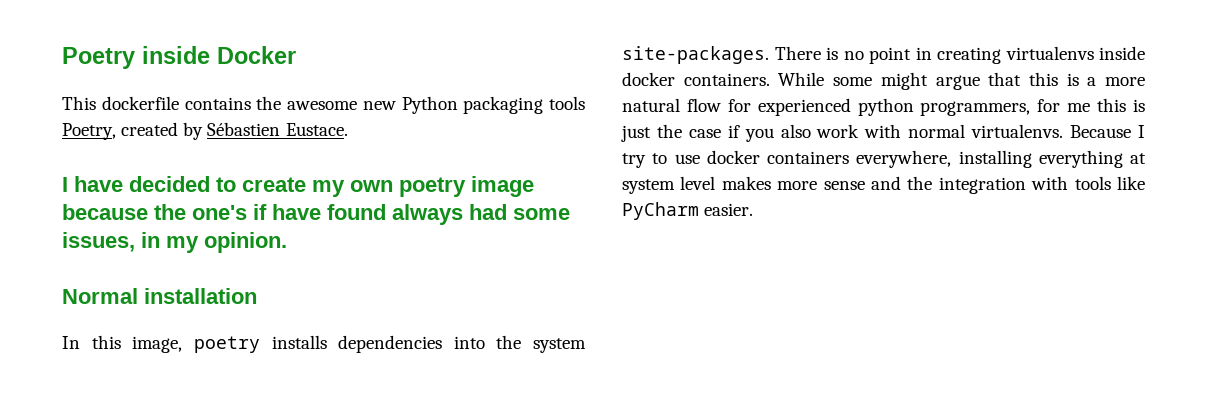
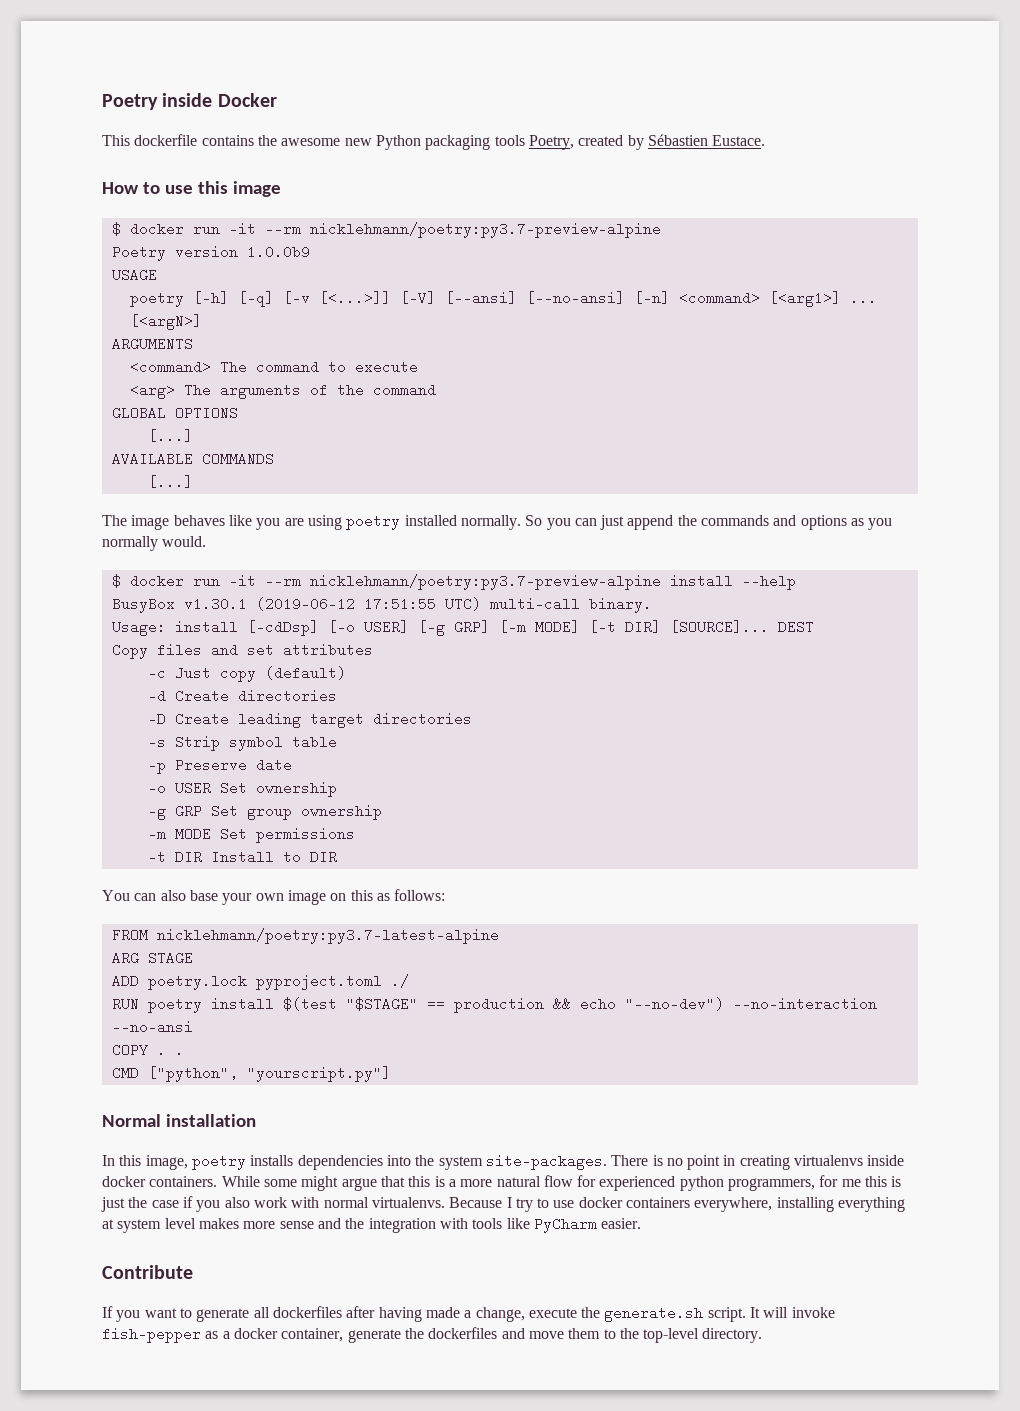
[62,176,534,197] [62,204,570,225] [62,232,287,253] I have decided to create my own poetry image because the one's if have found always had some issues, in my opinion. -> [102,181,281,197] [111,222,661,238] [111,245,310,261] [111,268,157,282] [129,291,877,307] [129,314,202,330] [111,337,193,351] [129,360,418,374] [129,383,436,399] [111,406,238,420] [147,429,193,443] [111,452,274,466] [147,475,193,489] [102,514,893,530] [102,536,207,551] [111,574,796,590] [111,597,652,613] [111,620,814,636] [111,643,373,659] [147,666,346,682] [147,689,337,703] [147,712,472,728] [147,735,337,751] [147,758,292,774] [147,781,337,797] [147,804,382,820] [147,827,355,843] [147,850,337,864] [102,889,446,905] [111,928,499,944] [111,951,193,965] [111,974,409,990] [111,997,877,1013] [111,1020,193,1034] [111,1043,184,1057] [111,1066,391,1082] How to use this image // $ docker run -it --rm nicklehmann/poetry:py3.7-preview-alpine // Poetry version 1.0.0b9 // USAGE // poetry [-h] [-q] [-v [<...>]] [-V] [--ansi] [--no-ansi] [-n] <command> [<arg1>] ... [<argN>] // ARGUMENTS // <command> The command to execute // <arg> The arguments of the command // GLOBAL OPTIONS // [...] // AVAILABLE COMMANDS // [...] // The image behaves like you are using poetry installed normally. So you can just append the commands and options as you normally would. // $ docker run -it --rm nicklehmann/poetry:py3.7-preview-alpine install --help // BusyBox v1.30.1 (2019-06-12 17:51:55 UTC) multi-call binary. // Usage: install [-cdDsp] [-o USER] [-g GRP] [-m MODE] [-t DIR] [SOURCE]... DEST // Copy files and set attributes // -c Just copy (default) // -d Create directories // -D Create leading target directories // -s Strip symbol table // -p Preserve date // -o USER Set ownership // -g GRP Set group ownership // -m MODE Set permissions // -t DIR Install to DIR // You can also base your own image on this as follows: // FROM nicklehmann/poetry:py3.7-latest-alpine // ARG STAGE // ADD poetry.lock pyproject.toml ./ // RUN poetry install $(test "$STAGE" == production && echo "--no-dev") --no-interaction --no-ansi // COPY . . // CMD ["python", "yourscript.py"]
(754, 209) none -> [102,1265,193,1279] [102,1306,835,1322] [102,1327,763,1343] // Contribute // If you want to generate all dockerfiles after having made a change, execute the generate.sh script. It will invoke fish-pepper as a docker container, generate the dockerfiles and move them to the top-level directory.

